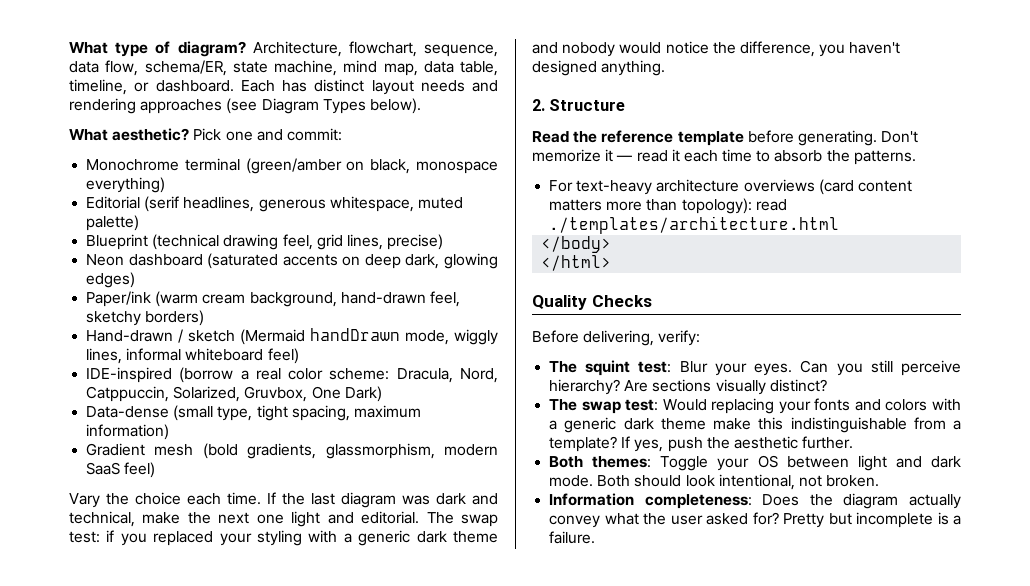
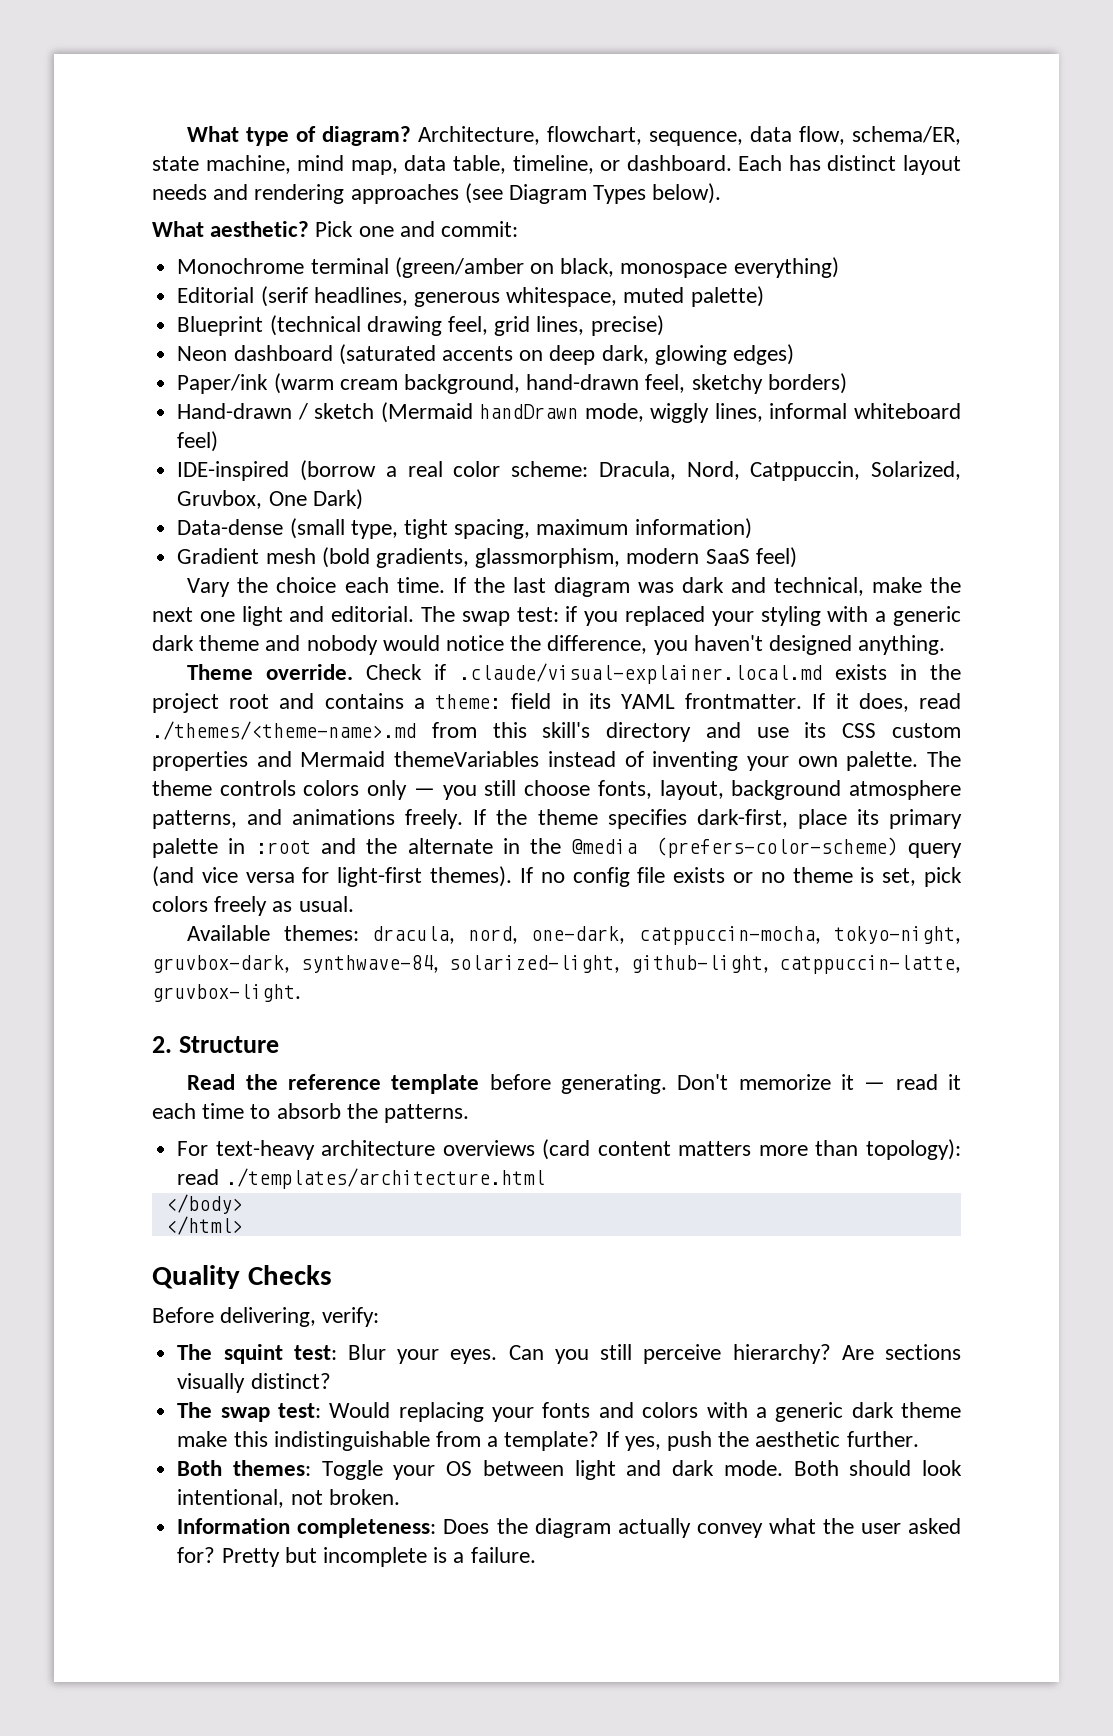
(666, 68) none -> [187,663,961,684] [152,693,961,713] [152,721,962,742] [152,751,962,771] [152,780,962,800] [152,809,962,829] [152,837,962,858] [152,866,962,887] [152,896,354,916] [187,925,962,945] [152,955,961,974] [152,984,301,1002] // Theme override. Check if .claude/visual-explainer.local.md exists in the project root and contains a theme: field in its YAML frontmatter. If it does, read ./themes/<theme-name>.md from this skill's directory and use its CSS custom properties and Mermaid themeVariables instead of inventing your own palette. The theme controls colors only — you still choose fonts, layout, background atmosphere patterns, and animations freely. If the theme specifies dark-first, place its primary palette in :root and the alternate in the @media (prefers-color-scheme) query (and vice versa for light-first themes). If no config file exists or no theme is set, pick colors freely as usual. // Available themes: dracula, nord, one-dark, catppuccin-mocha, tokyo-night, gruvbox-dark, synthwave-84, solarized-light, github-light, catppuccin-latte, gruvbox-light.

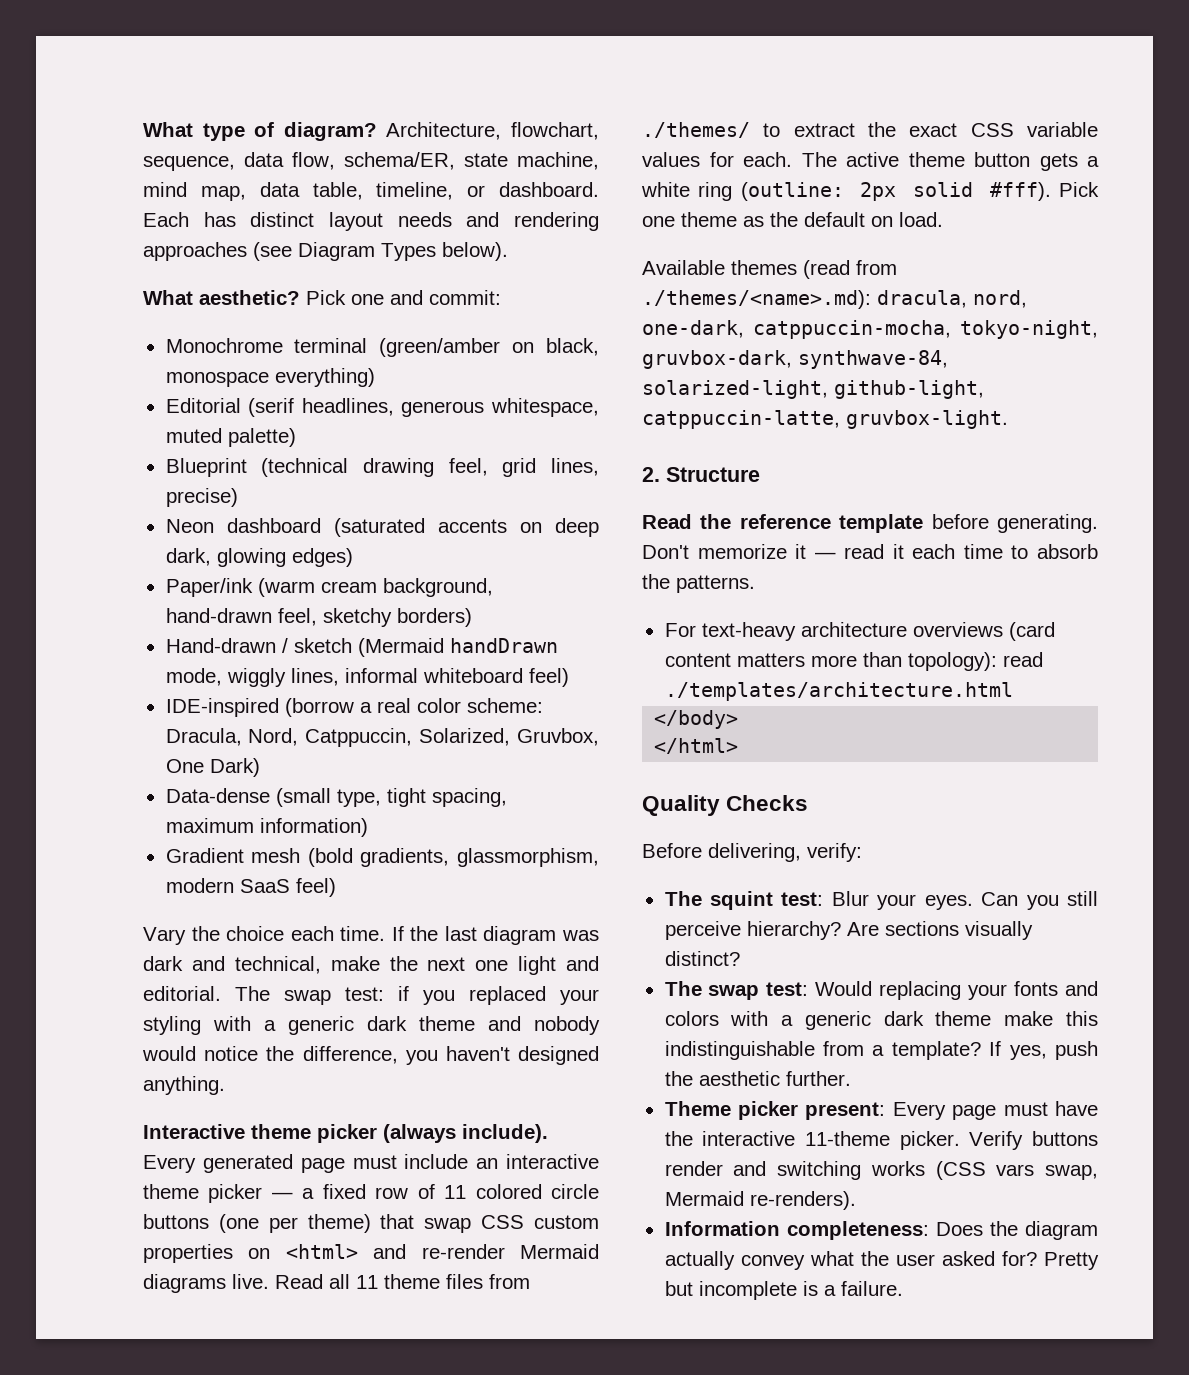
[187,663,961,684] [152,693,961,713] [152,721,962,742] [152,751,962,771] [152,780,962,800] [152,809,962,829] [152,837,962,858] [152,866,962,887] [152,896,354,916] [187,925,359,941] Theme override. Check if .claude/visual-explainer.local.md exists in the project root and contains a theme: field in its YAML frontmatter. If it does, read ./themes/<theme-name>.md from this skill's directory and use its CSS custom properties and Mermaid themeVariables instead of inventing your own palette. The theme controls colors only — you still choose fonts, layout, background atmosphere patterns, and animations freely. If the theme specifies dark-first, place its primary palette in :root and the alternate in the @media (prefers-color-scheme) query (and vice versa for light-first themes). If no config file exists or no theme is set, pick colors freely as usual. // Available themes: -> [143,1124,548,1143] [143,1154,599,1173] [143,1184,600,1203] [143,1214,599,1233] [143,1244,599,1263] [143,1274,530,1293] [642,122,1098,138] [642,152,1099,171] [641,182,1099,201] [642,212,943,227] [642,260,897,279] [642,290,871,309] Interactive theme picker (always include). Every generated page must include an interactive theme picker — a fixed row of 11 colored circle buttons (one per theme) that swap CSS custom properties on <html> and re-render Mermaid diagrams live. Read all 11 theme files from ./themes/ to extract the exact CSS variable values for each. The active theme button gets a white ring (outline: 2px solid #fff). Pick one theme as the default on load. // Available themes (read from ./themes/<name>.md):
[177,1460,963,1480] [177,1489,400,1508] Both themes: Toggle your OS between light and dark mode. Both should look intentional, not broken. -> [664,1101,1098,1120] [664,1131,1098,1150] [664,1161,1098,1180] [664,1191,856,1210] Theme picker present: Every page must have the interactive 11-theme picker. Verify buttons render and switching works (CSS vars swap, Mermaid re-renders).

